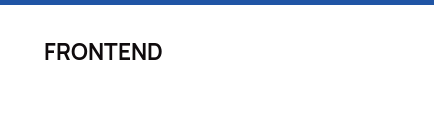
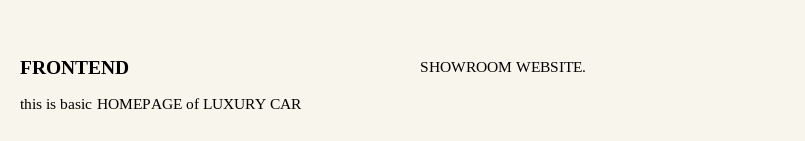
(163, 51) none -> [20,98,303,109] [420,62,587,72] // this is basic HOMEPAGE of LUXURY CAR SHOWROOM WEBSITE.

